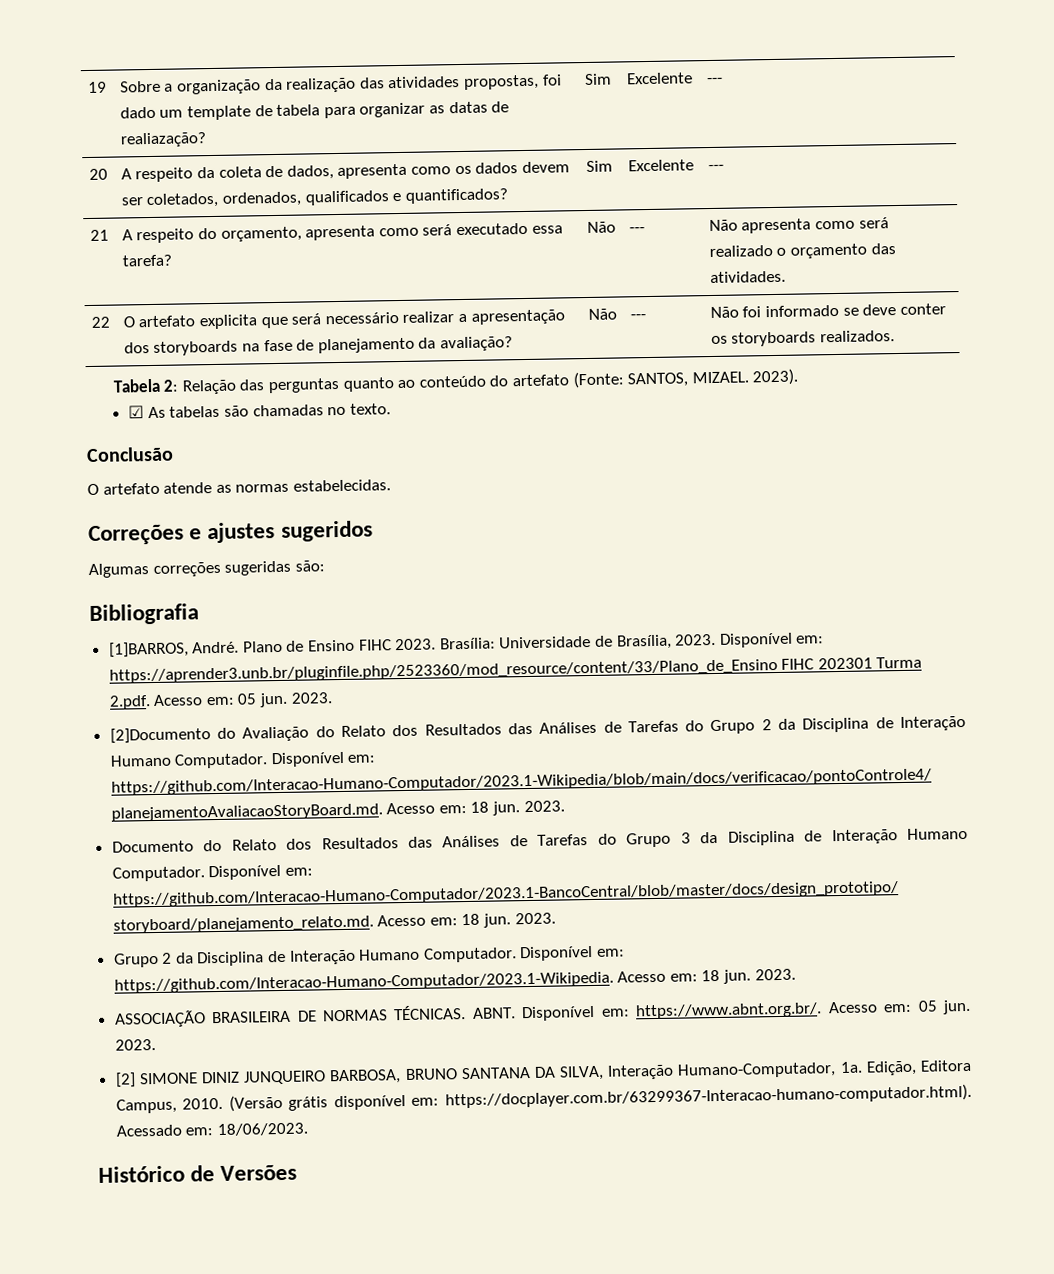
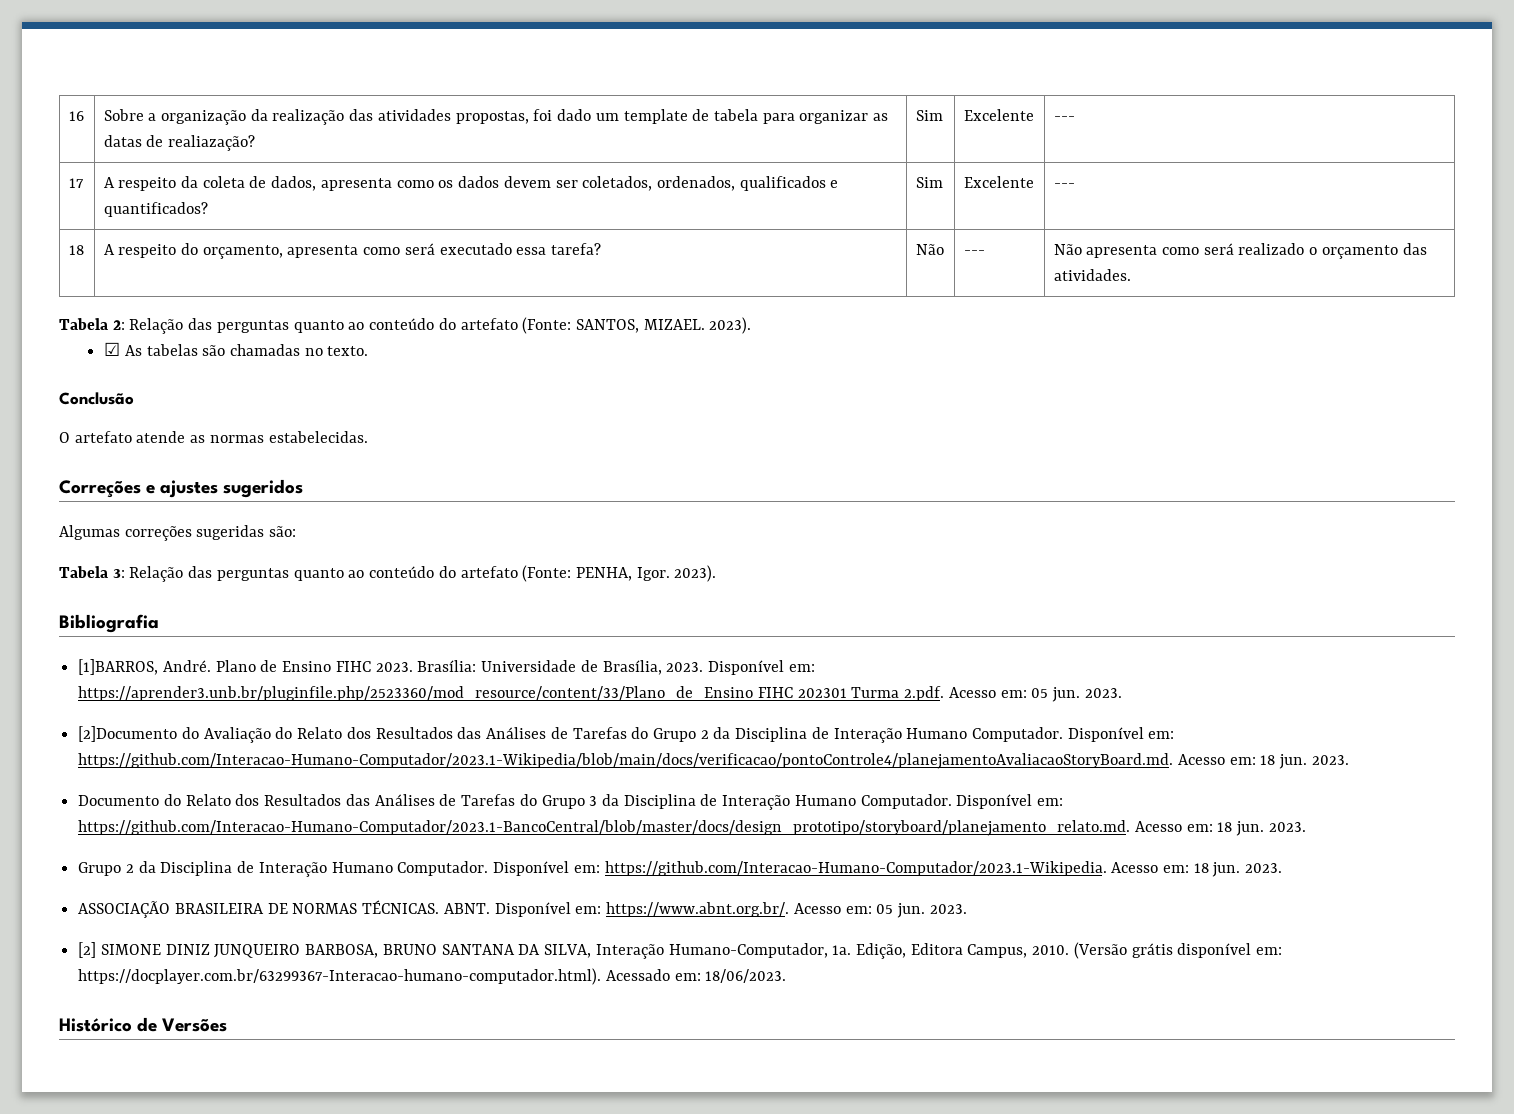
[87,81,107,93] 19 -> [68,111,84,121] 16
[88,168,108,180] 20 -> [68,178,84,188] 17
[89,229,109,241] 21 -> [68,245,84,255] 18
[90,316,110,328] [122,309,565,330] [123,336,514,356] [587,308,617,320] [629,314,646,320] [709,303,946,319] [710,330,896,347] // 22 | O artefato explicita que será necessário realizar a apresentação dos storyboards na fase de planejamento da avaliação? | Não | --- | Não foi informado se deve conter os storyboards realizados. -> (1131, 275) none
(325, 566) none -> [59,565,717,582] // Tabela 3: Relação das perguntas quanto ao conteúdo do artefato (Fonte: PENHA, Igor. 2023).

